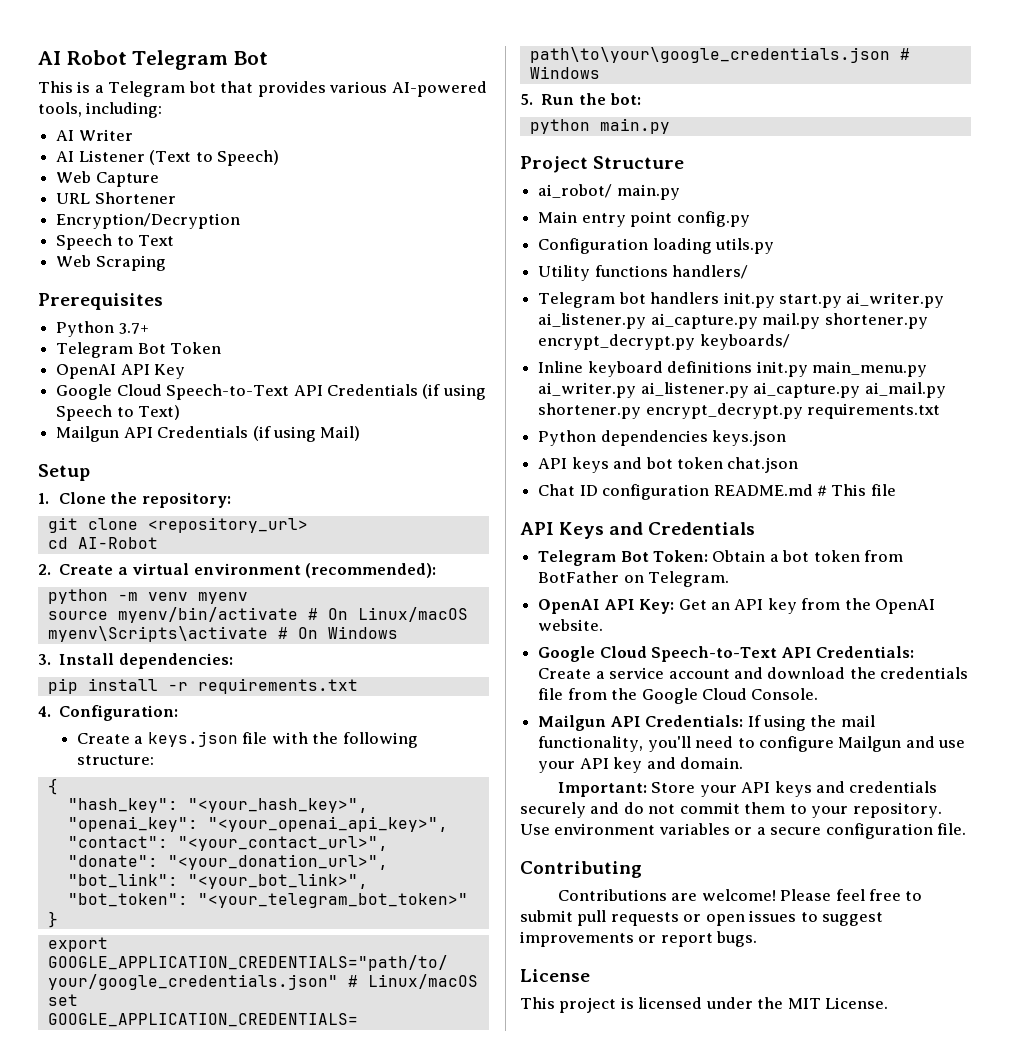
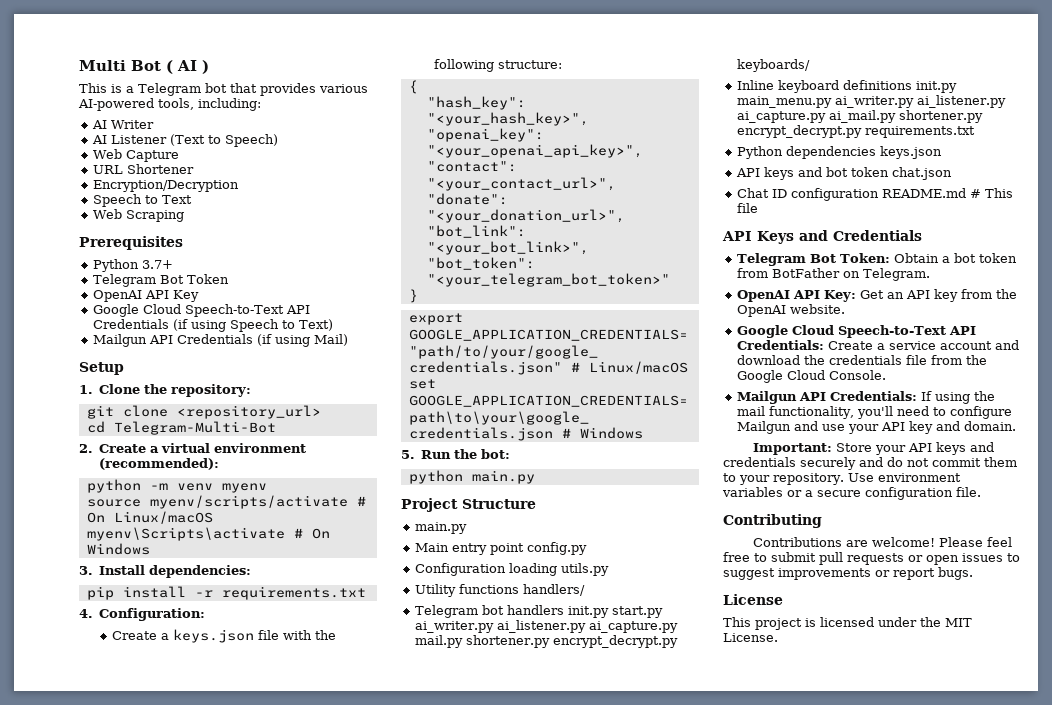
[38,50,268,70] AI Robot Telegram Bot -> [79,60,209,74] Multi Bot ( AI )
[77,537,158,549] AI-Robot -> [113,421,276,435] Telegram-Multi-Bot
[117,607,298,623] myenv/bin/activate -> [149,495,348,509] myenv/scripts/activate
[538,184,613,198] ai_robot/ -> (536, 504) none

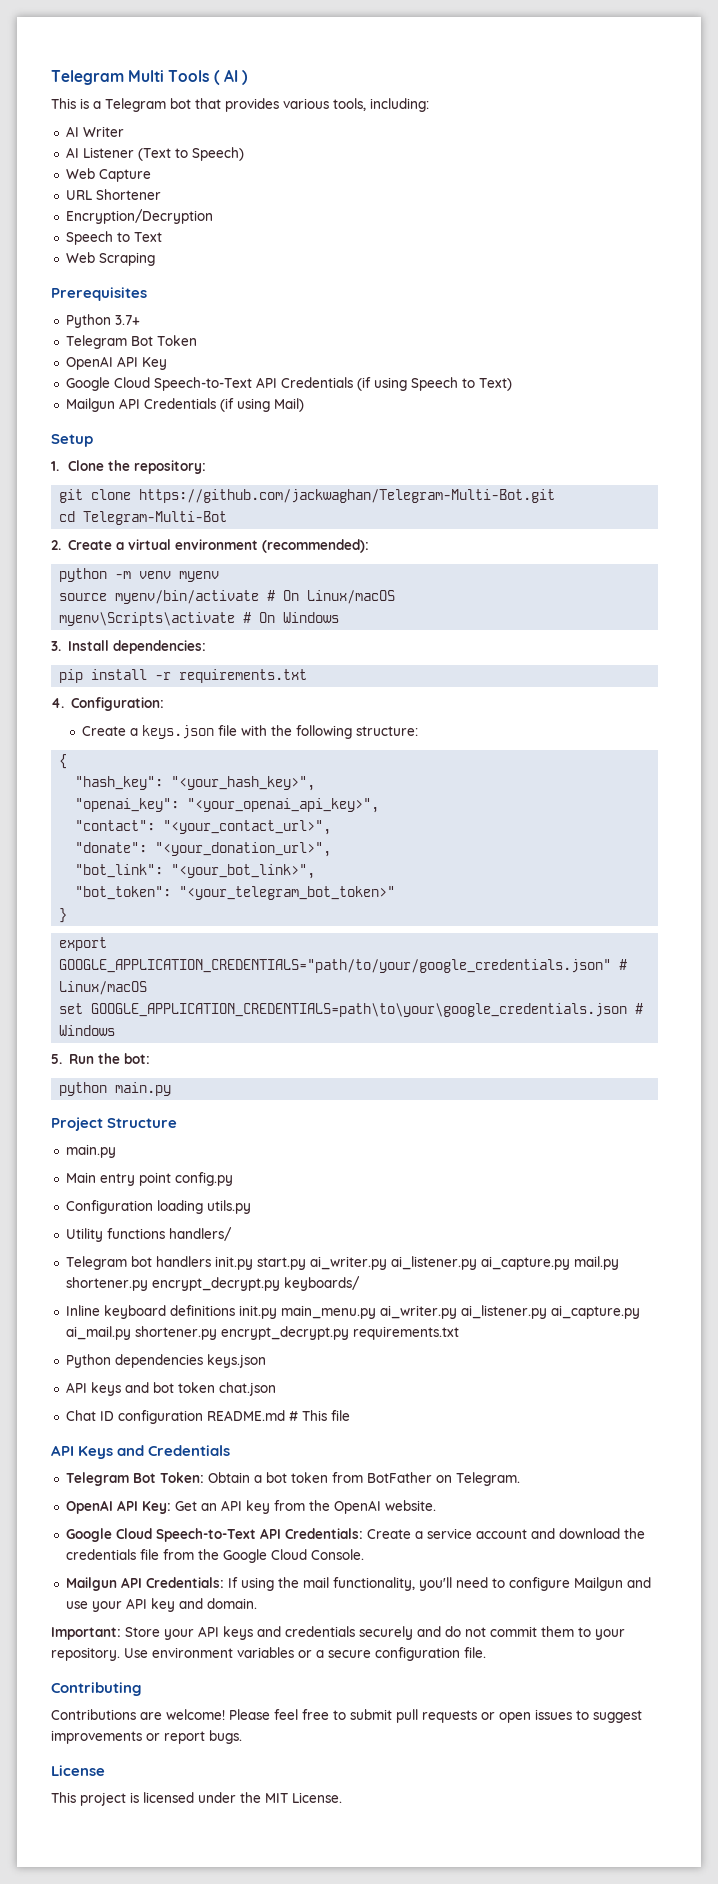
[79,60,161,71] Multi Bot -> [51,70,210,85] Telegram Multi Tools
[78,98,154,111] AI-powered -> (329, 103) none
[176,405,321,419] <repository_url> -> [139,489,556,503] https://github.com/jackwaghan/Telegram-Multi-Bot.git
[149,495,348,509] myenv/scripts/activate -> [115,590,260,604] myenv/bin/activate

